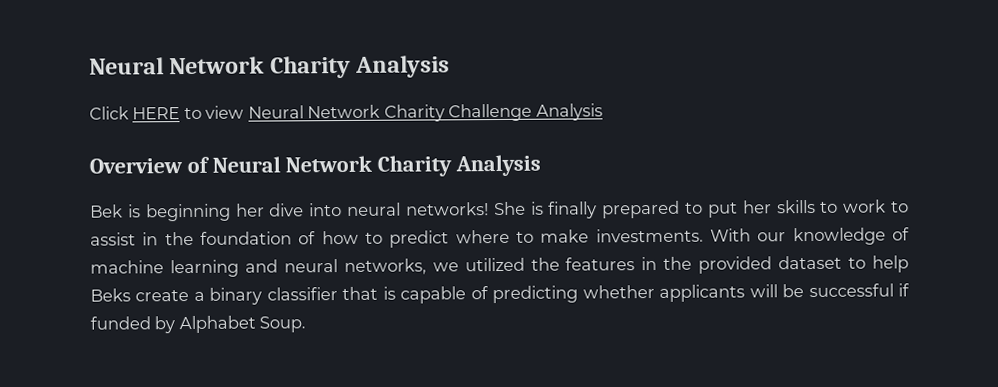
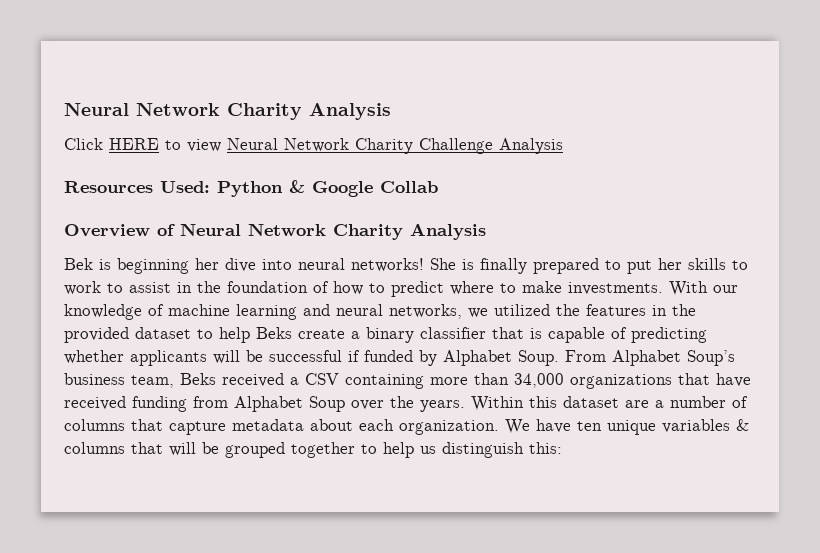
(603, 112) none -> [64,180,438,197] // Resources Used: Python & Google Collab
(307, 324) none -> [565,350,735,366] [64,373,751,389] [64,396,748,412] [64,419,749,435] [64,442,562,458] From Alphabet Soup’s business team, Beks received a CSV containing more than 34,000 organizations that have received funding from Alphabet Soup over the years. Within this dataset are a number of columns that capture metadata about each organization. We have ten unique variables & columns that will be grouped together to help us distinguish this:

